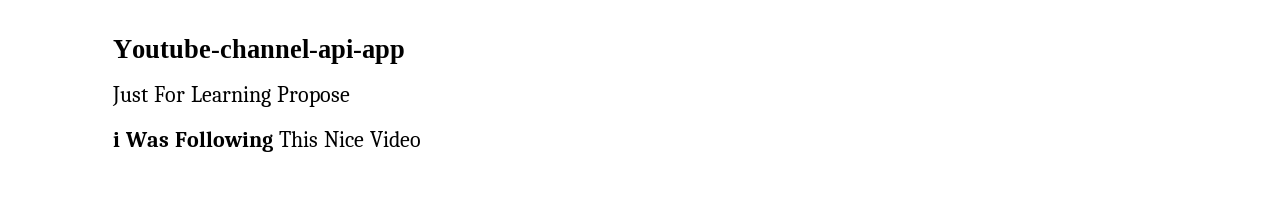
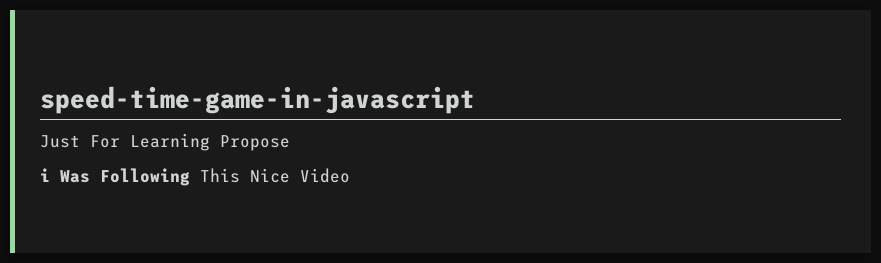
[113,39,405,64] Youtube-channel-api-app -> [40,86,475,114] speed-time-game-in-javascript

